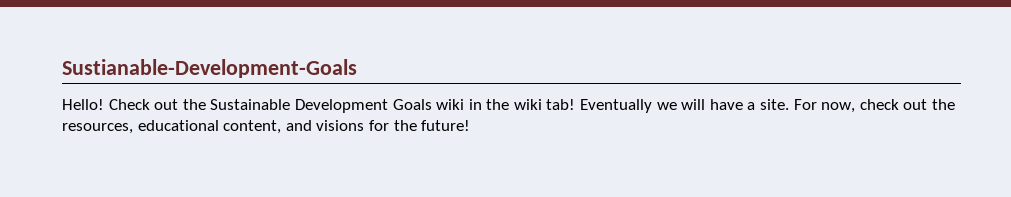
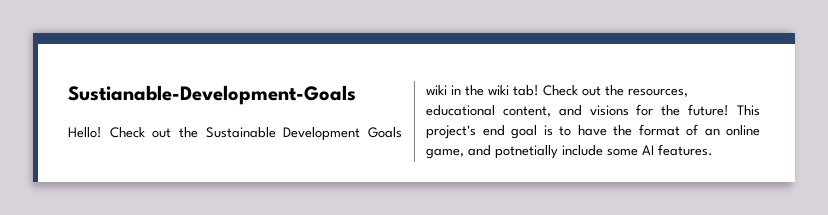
[580,99,899,113] Eventually we will have a site. For now, check -> [543,85,578,96] Check
(471, 125) none -> [737,105,760,116] [426,124,760,139] [426,144,713,159] This project's end goal is to have the format of an online game, and potnetially include some AI features.

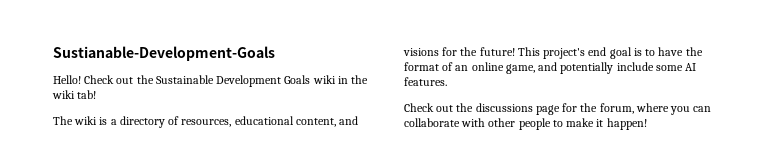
[543,85,624,96] Check out the -> [53,116,180,128] // The wiki is a directory of
[495,145,558,159] potnetially -> [560,62,614,74] potentially
(713, 150) none -> [404,103,712,115] [404,118,647,130] // Check out the discussions page for the forum, where you can collaborate with other people to make it happen!

